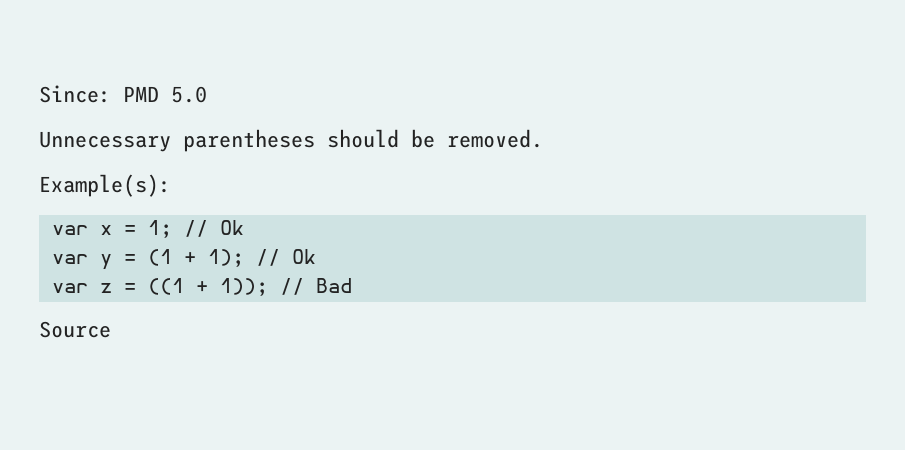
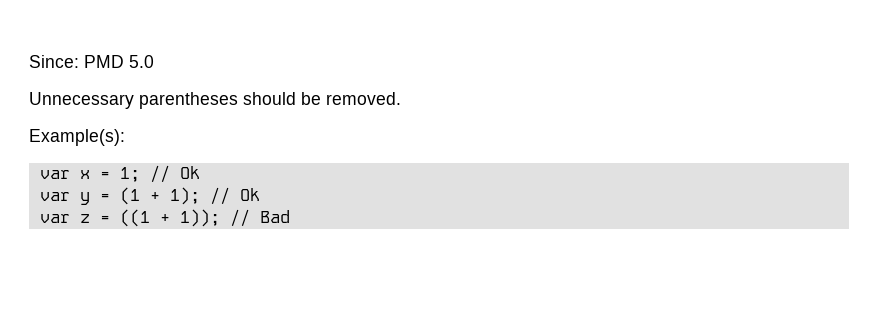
[39,321,111,338] // Source -> (290, 216) none

